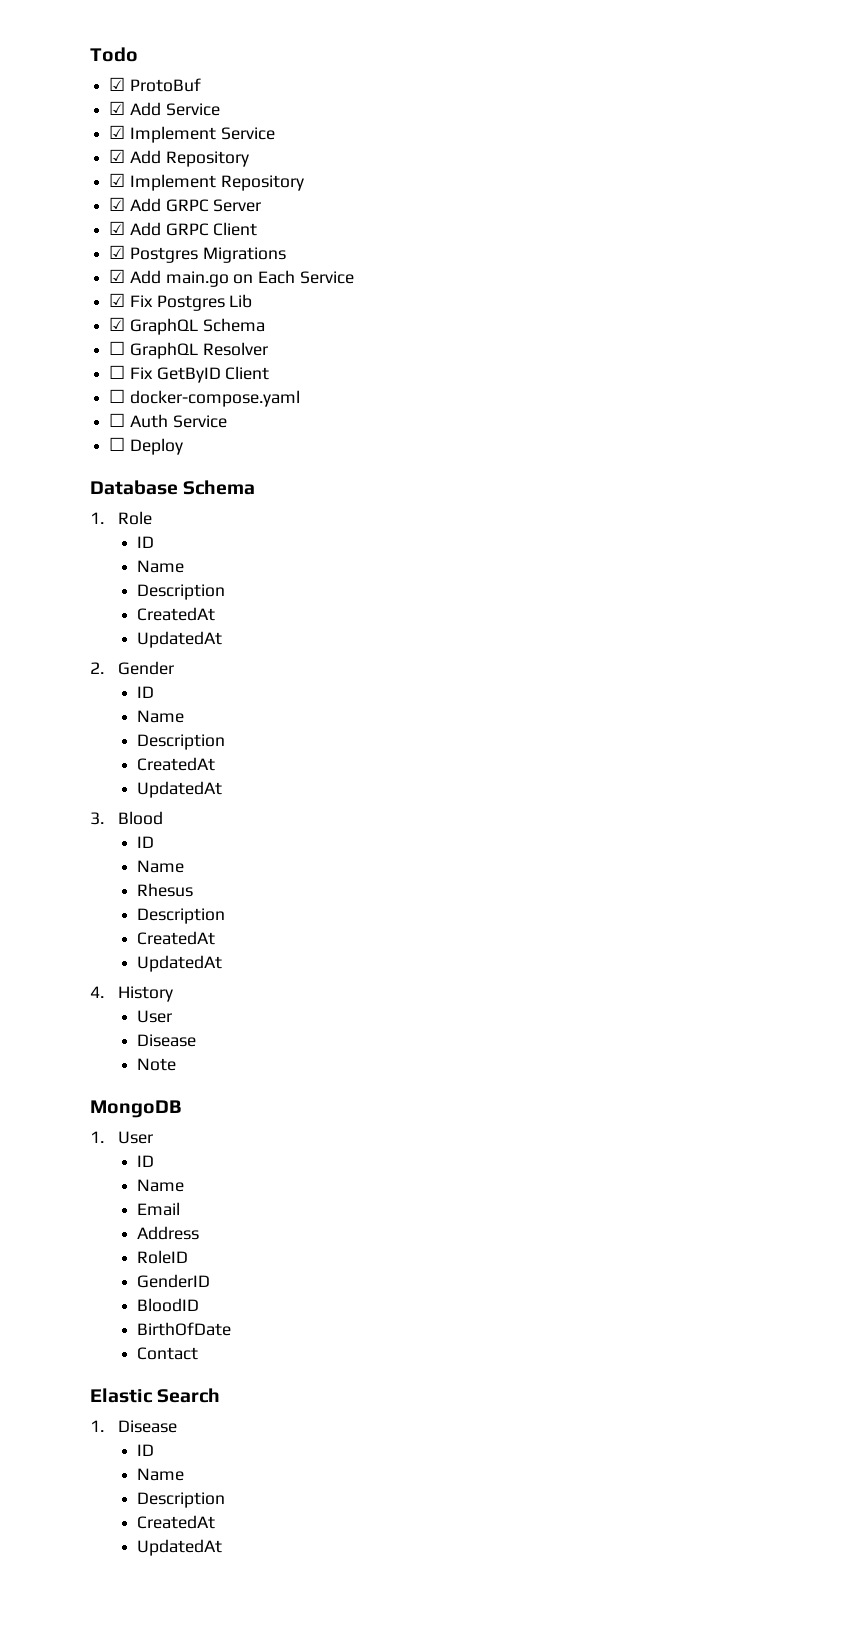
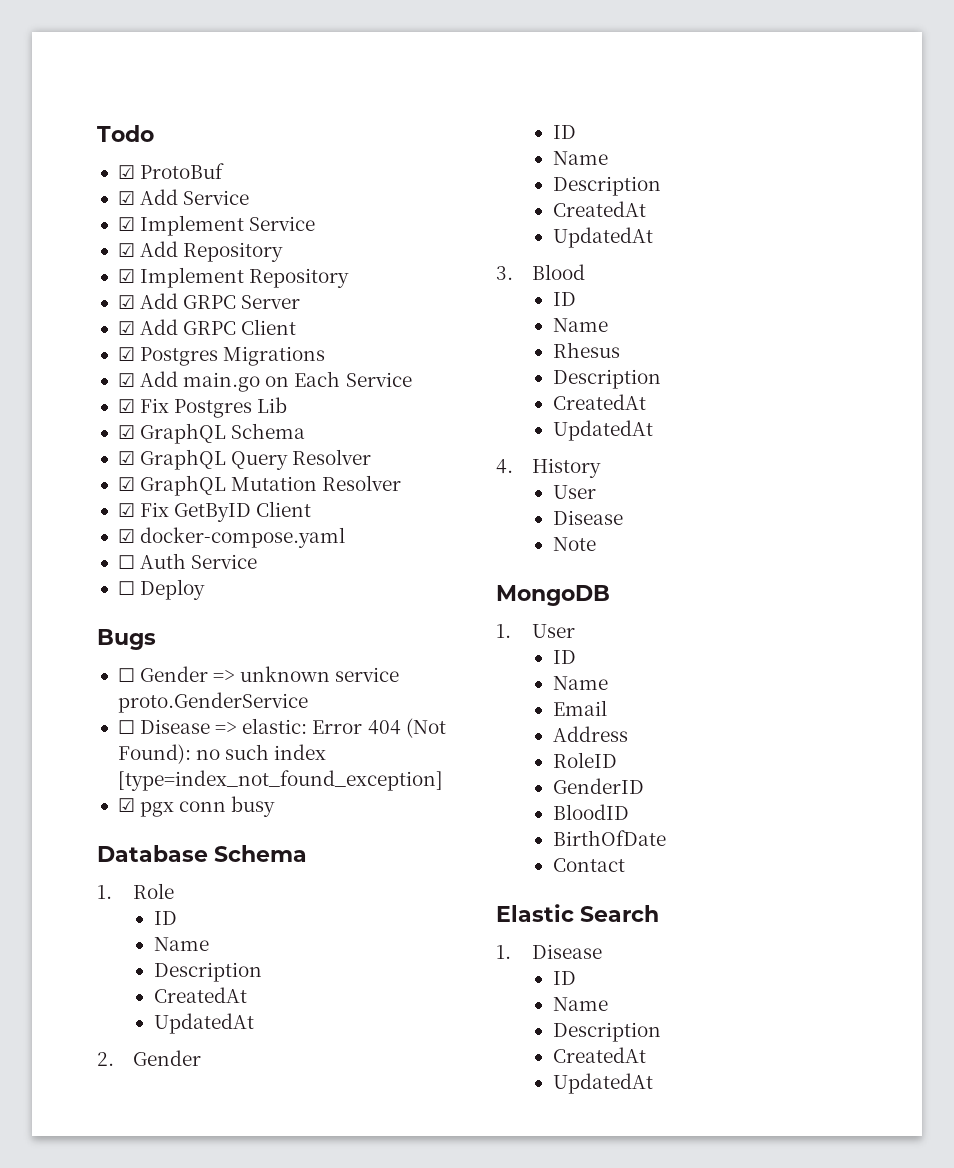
[109,341,268,359] [109,365,126,379] ☐ GraphQL Resolver // ☐ -> [117,449,372,470] [117,475,402,496] [117,503,135,517] ☑ GraphQL Query Resolver // ☑ GraphQL Mutation Resolver // ☑
[109,389,126,403] ☐ -> [117,529,135,543] ☑
(183, 446) none -> [97,629,156,650] [117,666,400,682] [117,692,308,713] [117,718,446,738] [117,744,327,764] [117,770,443,791] [117,796,276,817] // Bugs // ☐ Gender => unknown service proto.GenderService // ☐ Disease => elastic: Error 404 (Not Found): no such index [type=index_not_found_exception] // ☑ pgx conn busy

